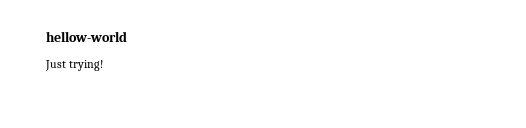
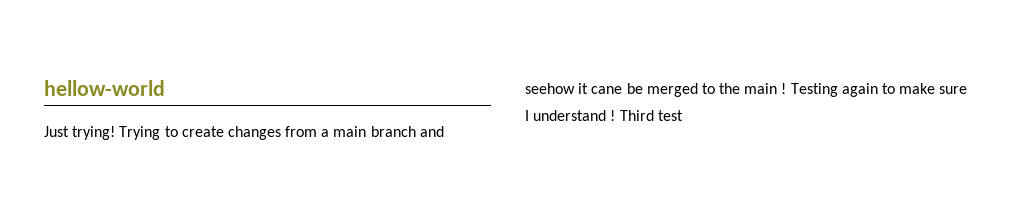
(104, 65) none -> [119,126,444,140] [525,83,968,97] [525,110,683,121] Trying to create changes from a main branch and seehow it cane be merged to the main ! Testing again to make sure I understand ! Third test

